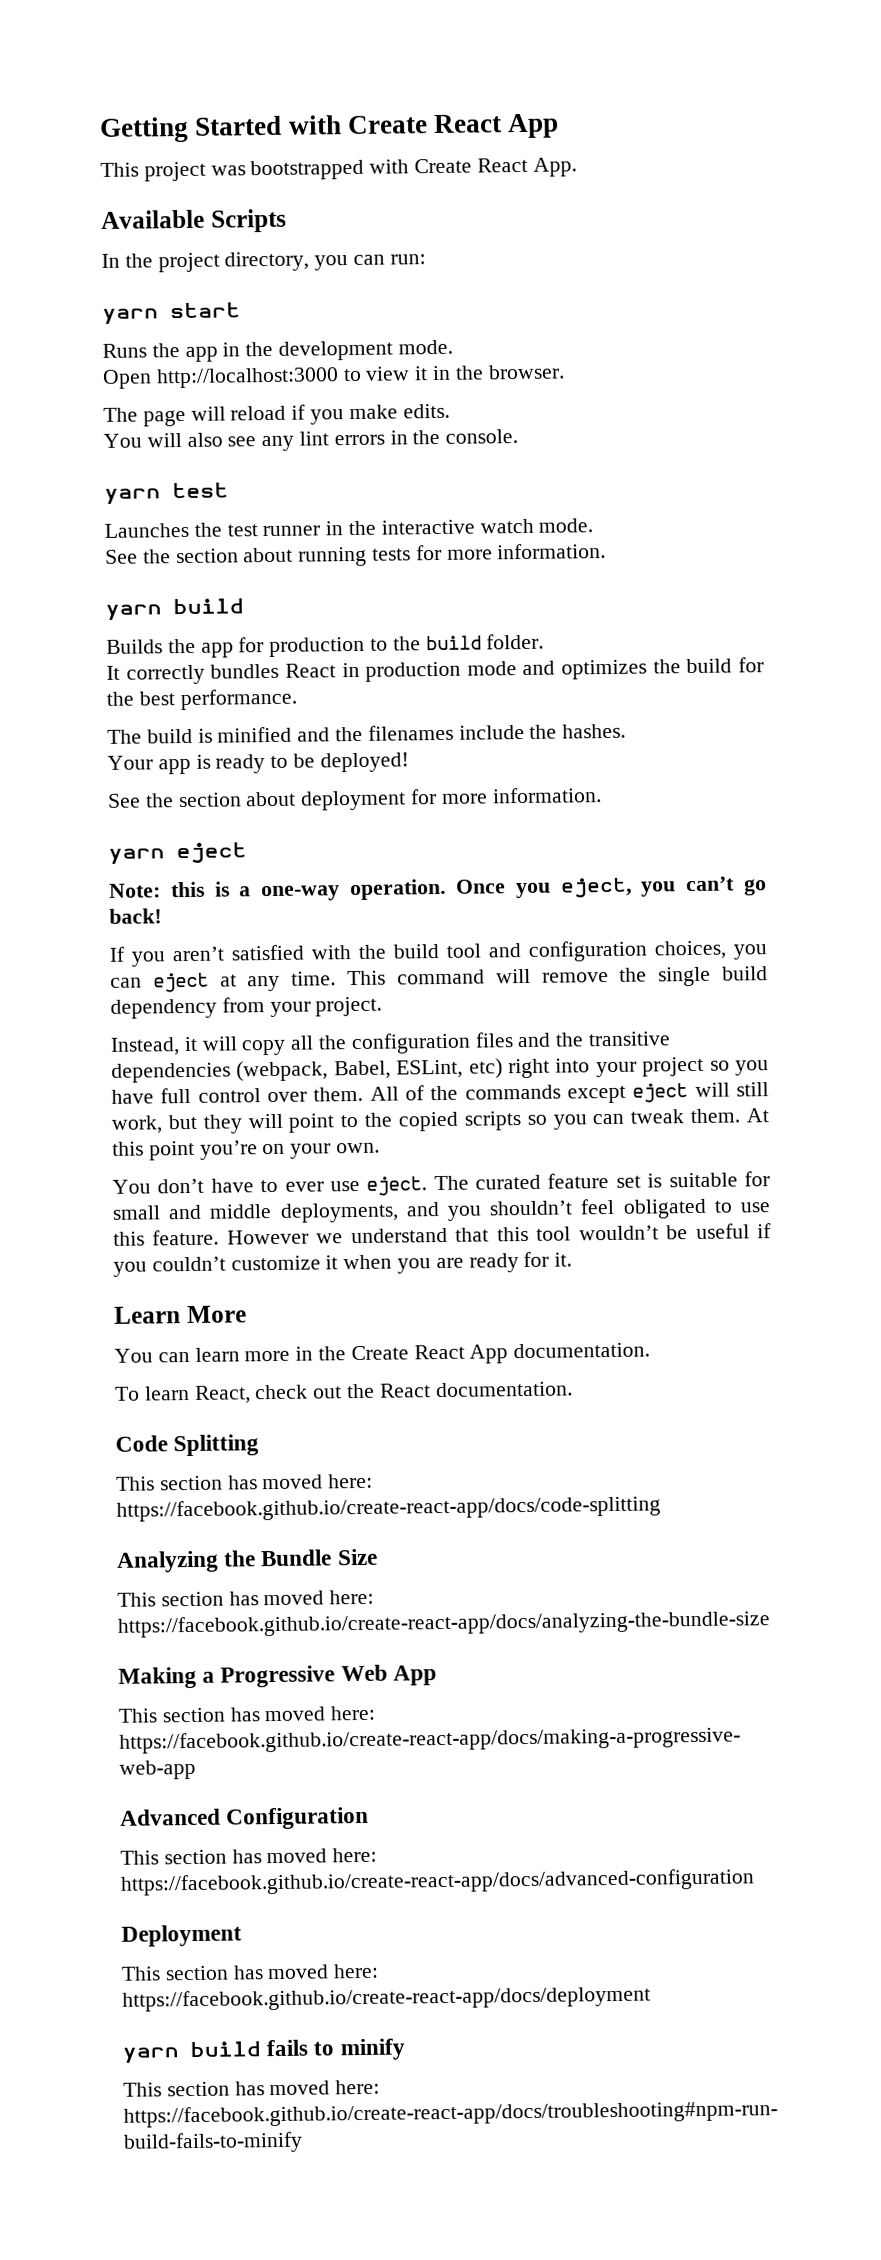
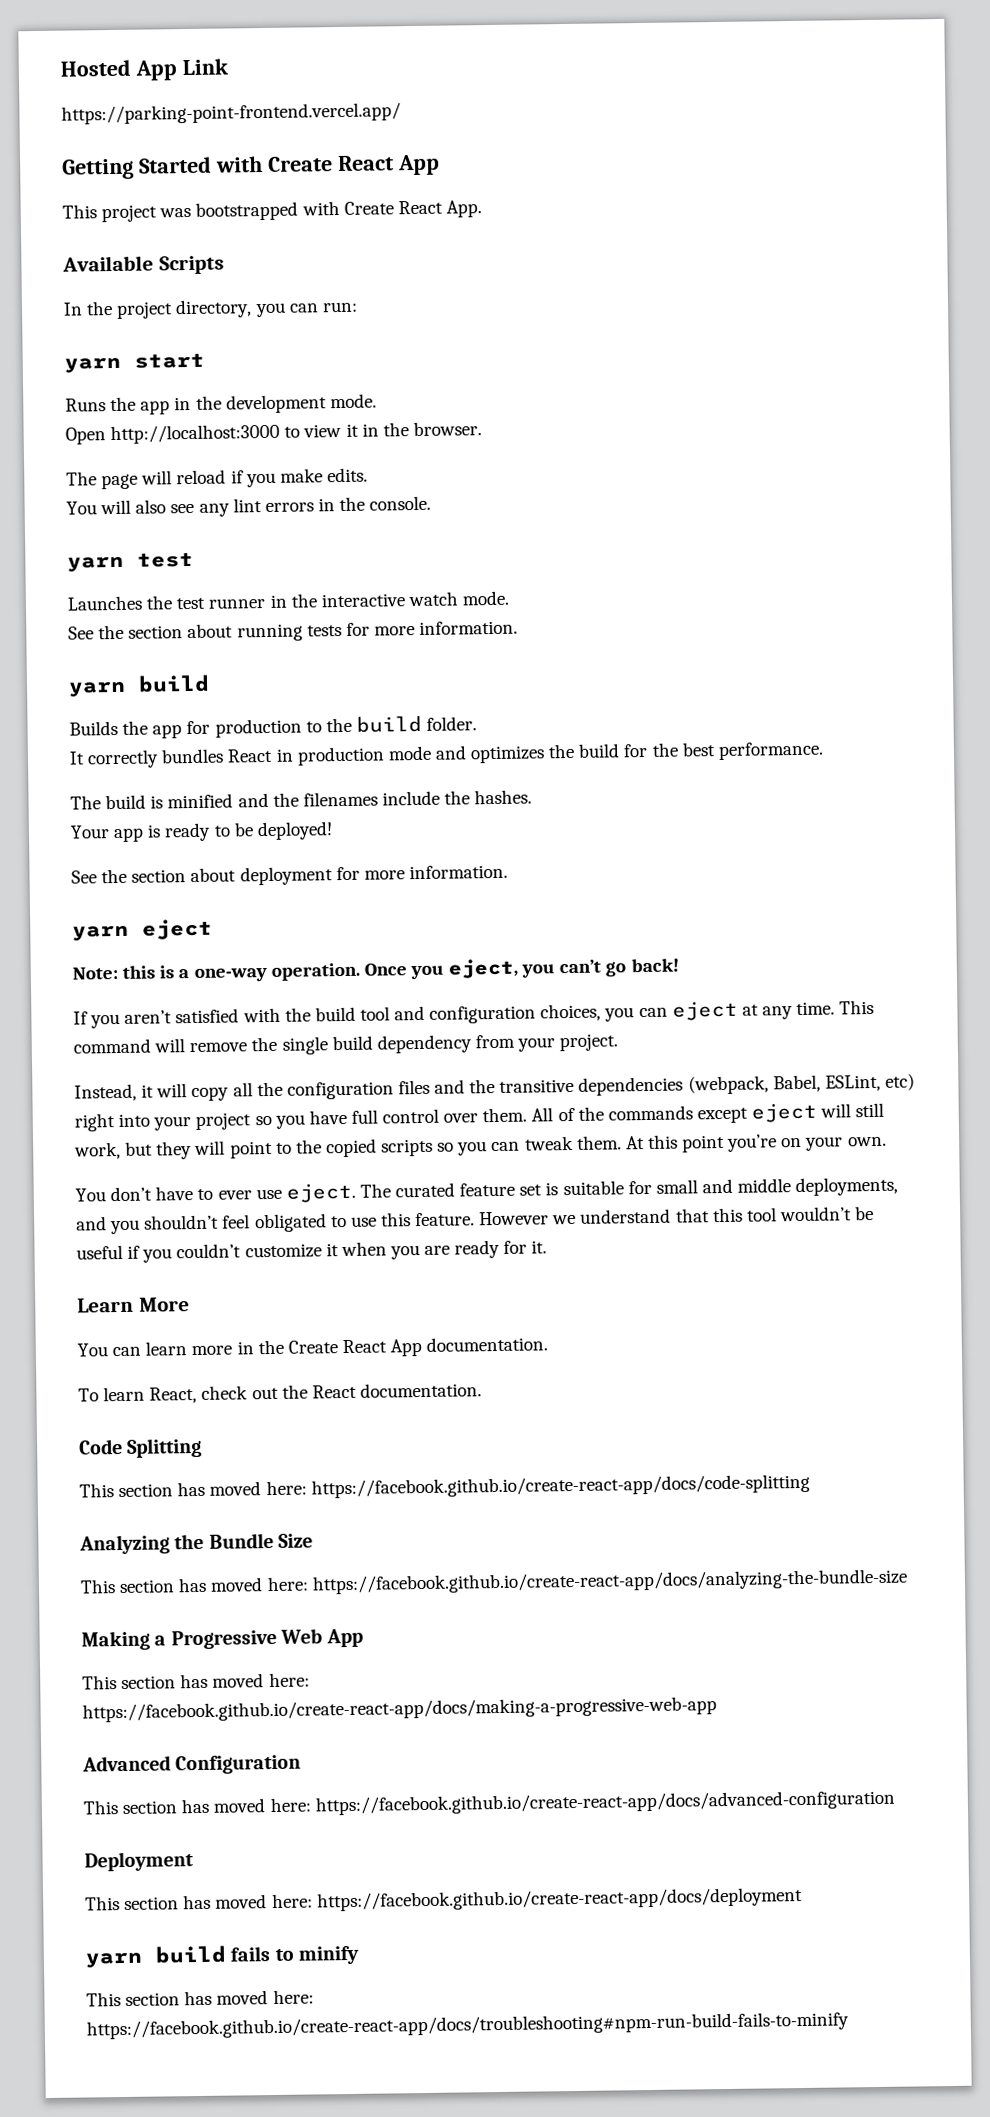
(99, 129) none -> [60,58,229,81] [61,102,401,125] Hosted App Link // https://parking-point-frontend.vercel.app/ //

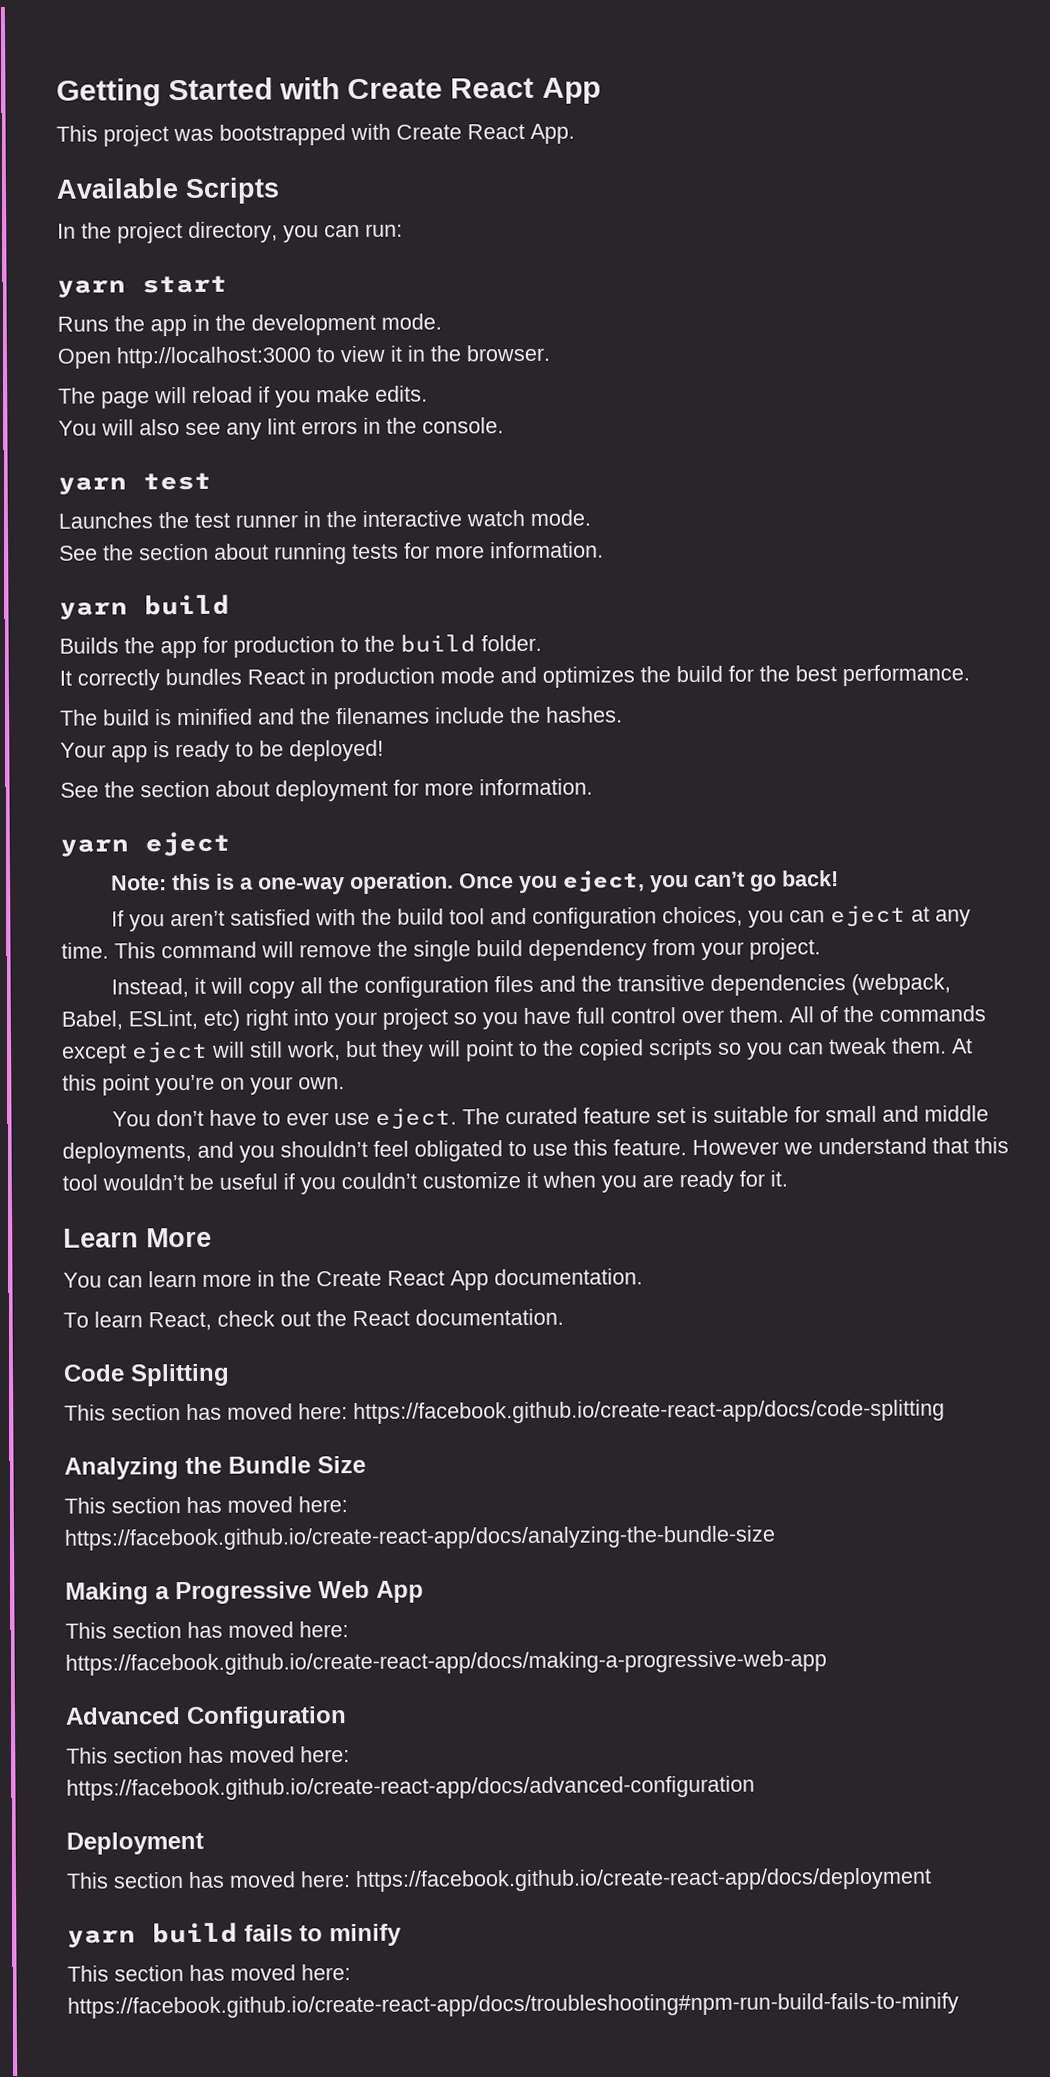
[60,58,229,81] [61,102,401,125] Hosted App Link // https://parking-point-frontend.vercel.app/ // -> (56, 92) none

